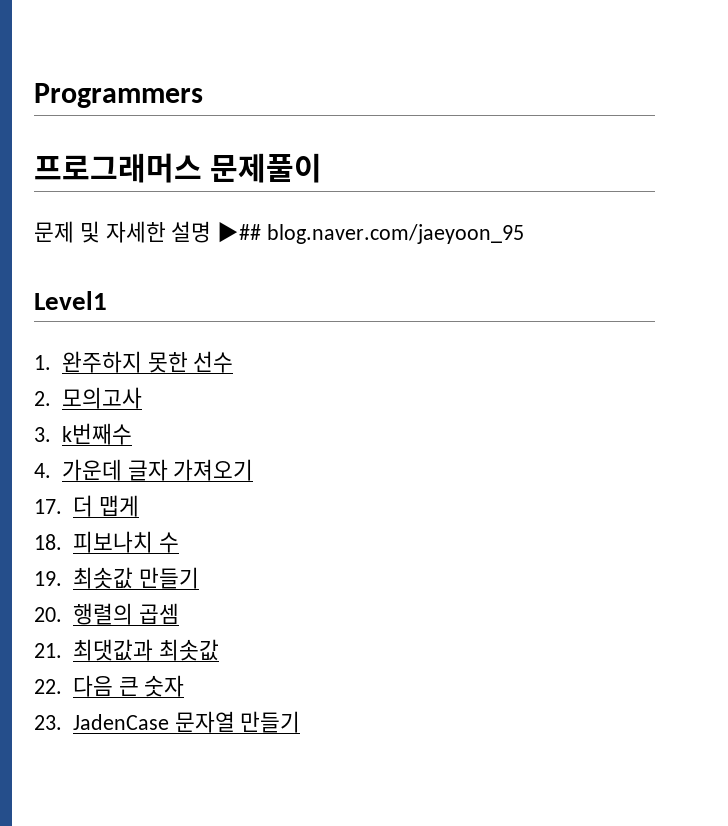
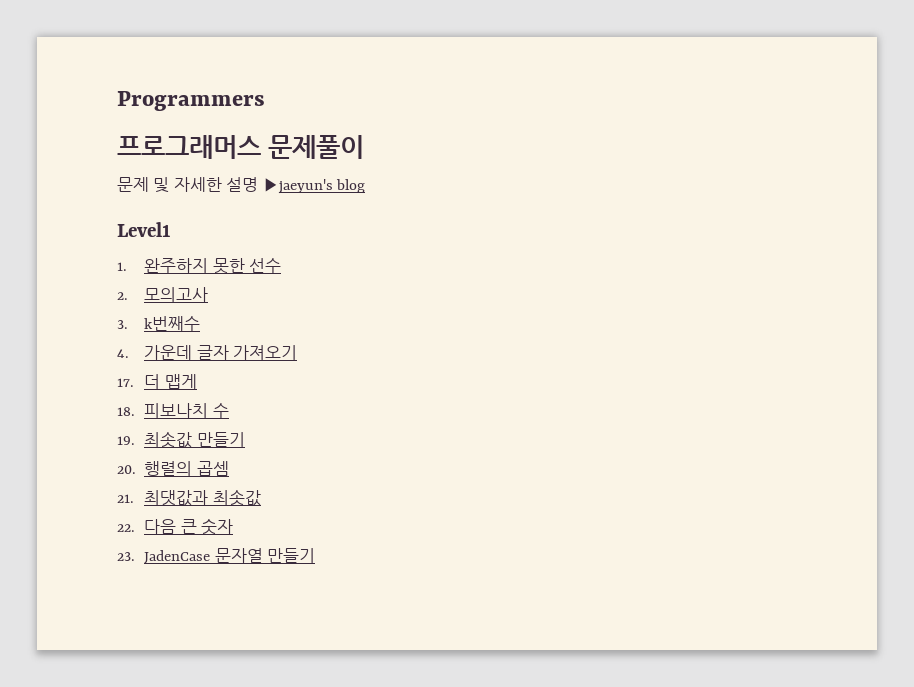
[217,222,525,244] ▶## blog.naver.com/jaeyoon_95 -> [262,178,366,194] ▶jaeyun's blog

